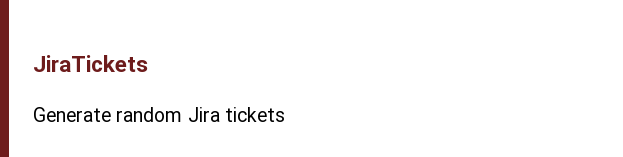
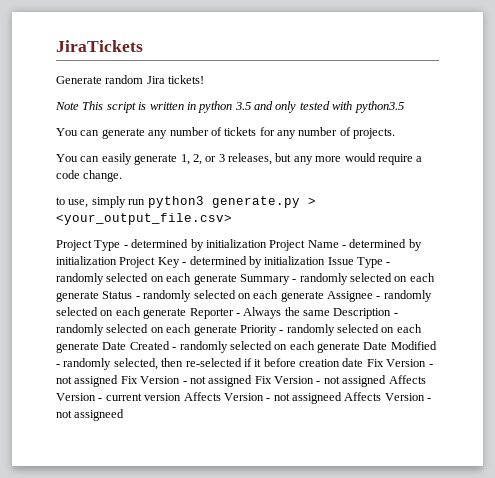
[224,107,285,122] tickets -> [168,75,205,84] [55,101,404,113] [56,127,396,139] [56,153,423,165] [56,170,123,182] [56,196,316,208] [56,213,232,225] [56,239,422,251] [56,256,391,268] [56,273,435,285] [56,290,432,302] [56,307,398,319] [56,324,422,336] [56,341,437,353] [56,358,433,370] [56,375,426,387] [56,392,432,404] [56,409,125,421] tickets! // Note This script is written in python 3.5 and only tested with python3.5 // You can generate any number of tickets for any number of projects. // You can easily generate 1, 2, or 3 releases, but any more would require a code change. // to use, simply run python3 generate.py > <your_output_file.csv> // Project Type - determined by initialization Project Name - determined by initialization Project Key - determined by initialization Issue Type - randomly selected on each generate Summary - randomly selected on each generate Status - randomly selected on each generate Assignee - randomly selected on each generate Reporter - Always the same Description - randomly selected on each generate Priority - randomly selected on each generate Date Created - randomly selected on each generate Date Modified - randomly selected, then re-selected if it before creation date Fix Version - not assigned Fix Version - not assigned Fix Version - not assigned Affects Version - current version Affects Version - not assigneed Affects Version - not assigneed

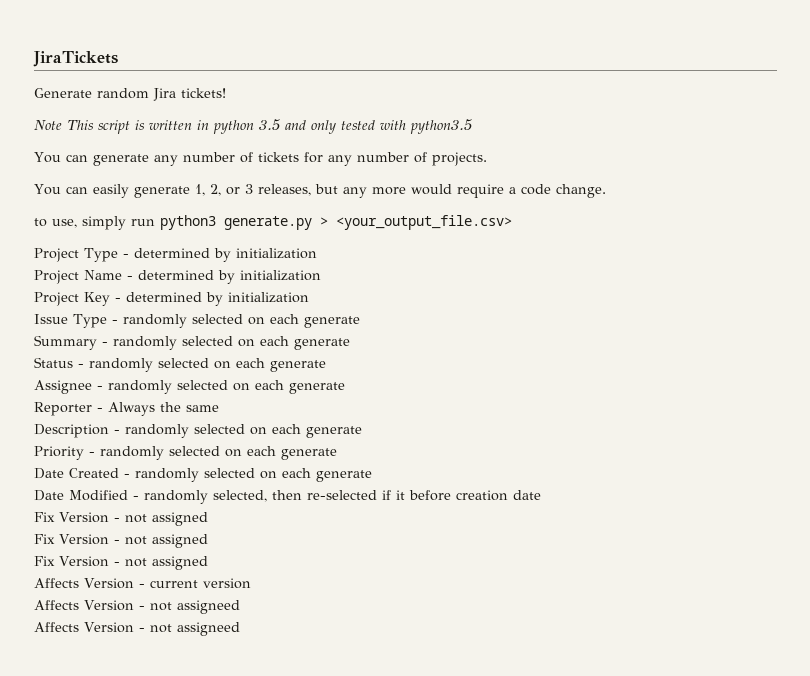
(267, 243) none -> (317, 253) //
(117, 260) none -> (321, 275) //
(326, 260) none -> (309, 297) //
(237, 279) none -> (360, 322) //
(99, 296) none -> (350, 344) //
(324, 296) none -> (326, 366) //
(187, 313) none -> (345, 388) //
(330, 313) none -> (219, 408) //
(237, 330) none -> (362, 432) //
(99, 347) none -> (337, 454) //
(360, 347) none -> (372, 476) //
[366,359,433,367] [56,375,387,387] Fix Version - not assigned Fix Version - not assigned Fix Version - not assigned -> [34,512,208,526] [34,534,208,548] [34,556,208,570] // Fix Version - not assigned // Fix Version - not assigned // Fix Version - not assigned //
[183,392,342,404] Affects Version - not assigneed -> [34,600,240,614] // Affects Version - not assigneed //

